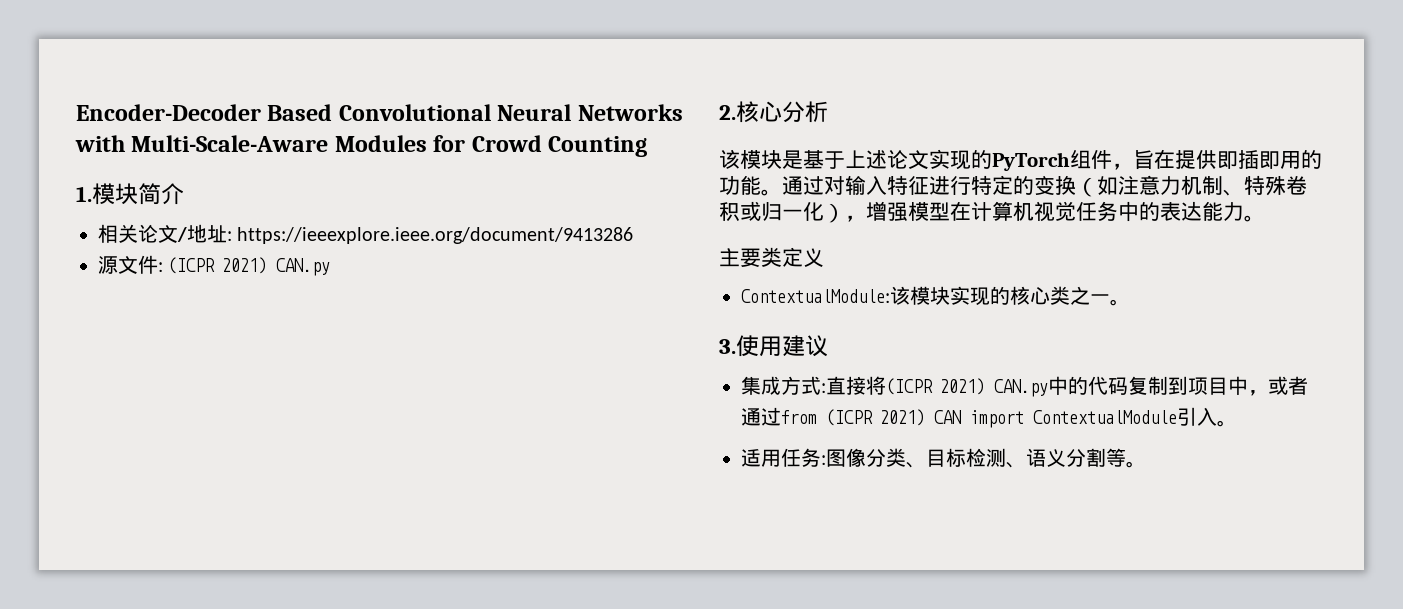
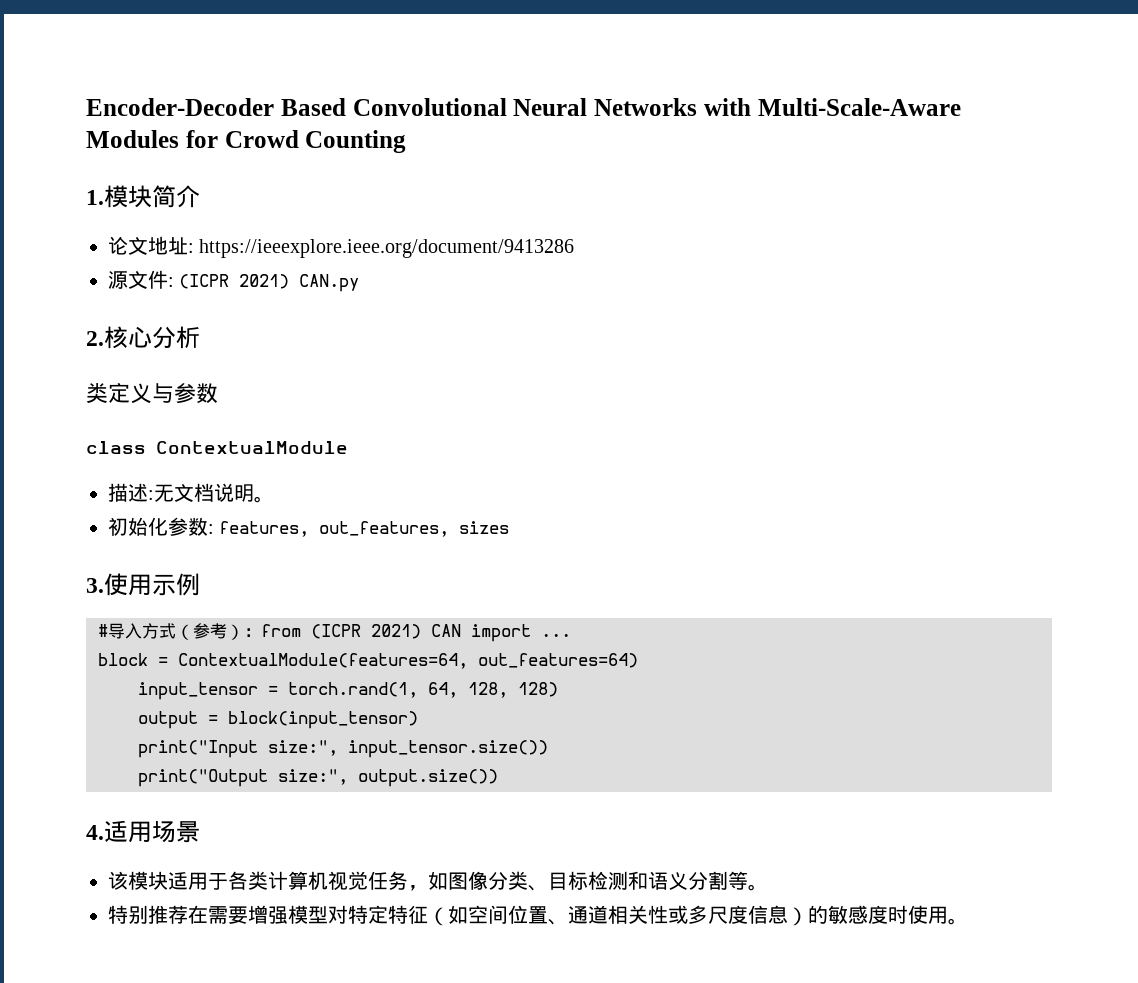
[98,224,187,243] 相关论文/ -> [108,236,148,255] 论文
[719,149,1322,171] [719,175,1307,197] [719,201,1265,223] [719,247,824,267] [741,286,1130,306] [719,335,828,357] [741,376,1308,397] [741,407,1237,428] [741,448,826,467] 该模块是基于上述论文实现的PyTorch组件，旨在提供即插即用的功能。通过对输入特征进行特定的变换（如注意力机制、特殊卷积或归一化），增强模型在计算机视觉任务中的表达能力。 // 主要类定义 // ContextualModule:该模块实现的核心类之一。 // 3.使用建议 // 集成方式:直接将(ICPR 2021) CAN.py中的代码复制到项目中，或者通过from (ICPR 2021) CAN import ContextualModule引入。 // 适用任务: -> [86,383,218,404] [86,441,348,454] [108,483,274,503] [108,517,510,537] [86,573,200,596] [98,623,571,642] [98,653,638,669] [138,682,558,700] [138,711,418,729] [138,740,548,758] [138,769,498,787] [86,820,200,843] [108,871,448,891] 类定义与参数 // class ContextualModule // 描述:无文档说明。 // 初始化参数: features, out_features, sizes // 3.使用示例 // #导入方式（参考）：from (ICPR 2021) CAN import ... // block = ContextualModule(features=64, out_features=64) // input_tensor = torch.rand(1, 64, 128, 128) // output = block(input_tensor) // print("Input size:", input_tensor.size()) // print("Output size:", output.size()) // 4.适用场景 // 该模块适用于各类计算机视觉任务，如
[1006,462,1026,468] 、 -> [628,871,648,890] 和
(1146, 464) none -> [108,905,968,926] // 特别推荐在需要增强模型对特定特征（如空间位置、通道相关性或多尺度信息）的敏感度时使用。

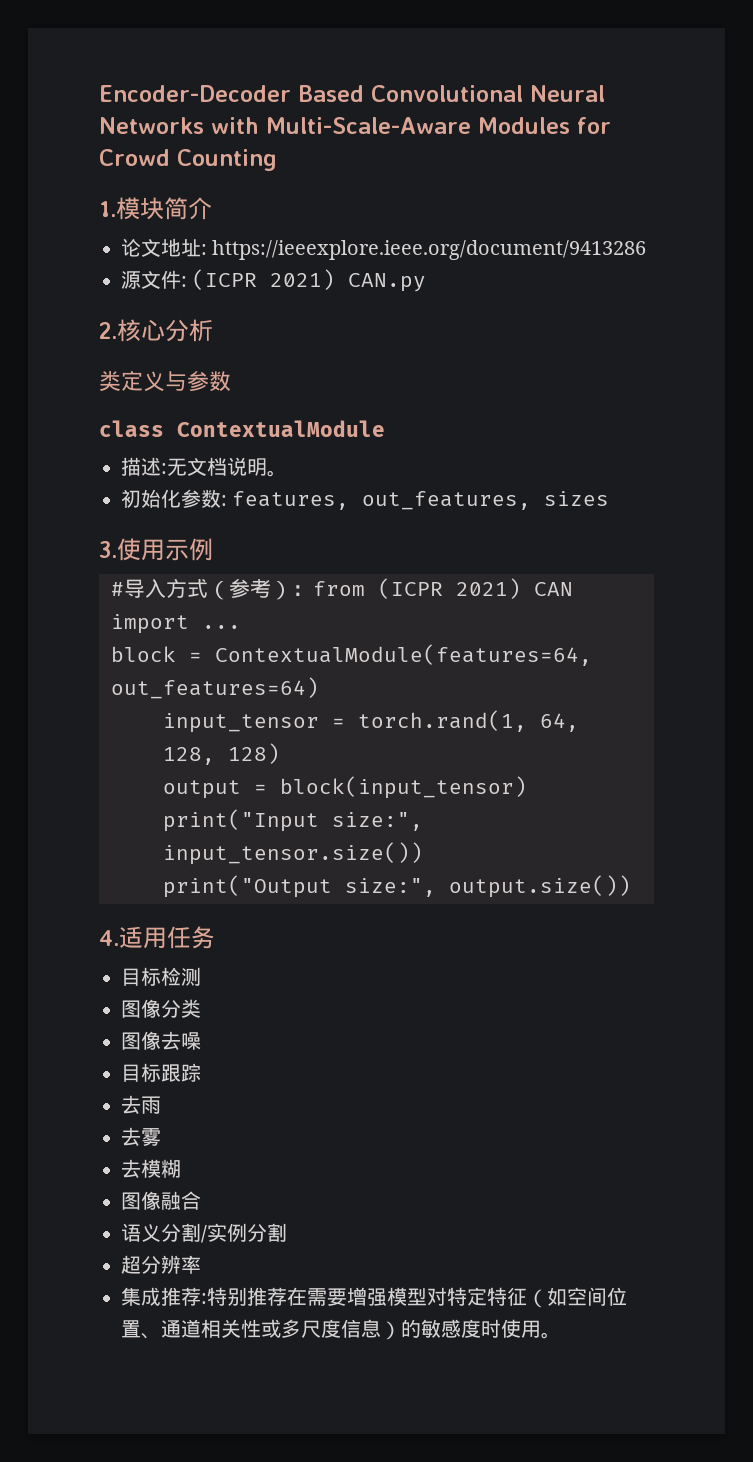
[152,820,200,843] [108,871,368,891] 场景 // 该模块适用于各类计算机视觉 -> (167, 938) none
[408,871,448,891] ，如 -> [121,967,201,986] // 目标检测 //
[528,871,768,891] 、目标检测和语义分割等。 // -> [121,1031,201,1050] [121,1063,201,1082] [121,1095,161,1114] [121,1127,161,1146] [121,1159,181,1178] [121,1191,201,1210] [121,1223,287,1243] [121,1255,201,1274] [121,1287,207,1306] // 图像去噪 // 目标跟踪 // 去雨 // 去雾 // 去模糊 // 图像融合 // 语义分割/实例分割 // 超分辨率 // 集成推荐:

